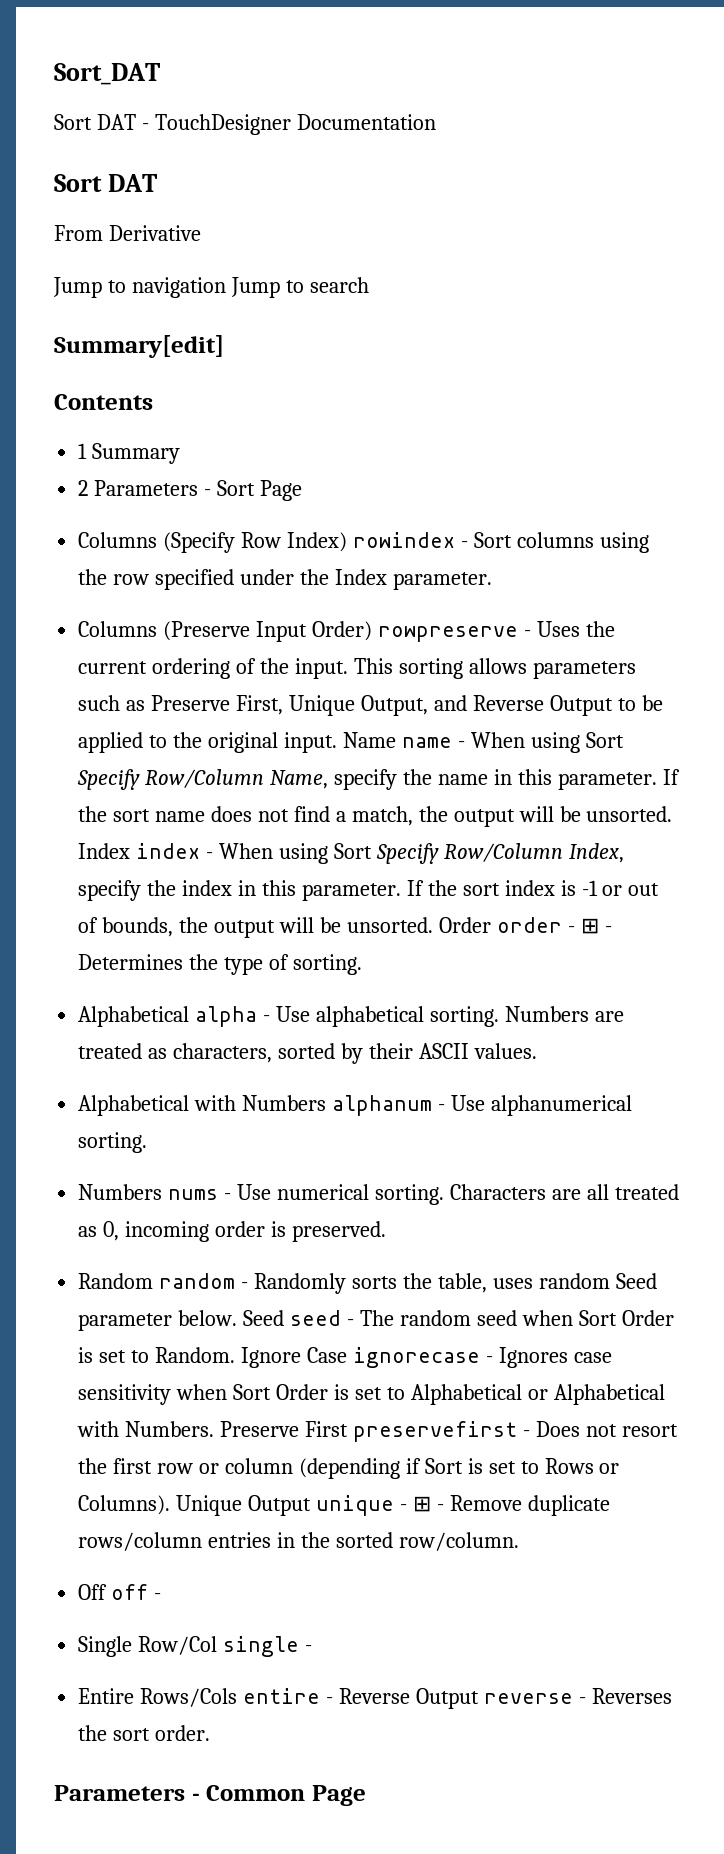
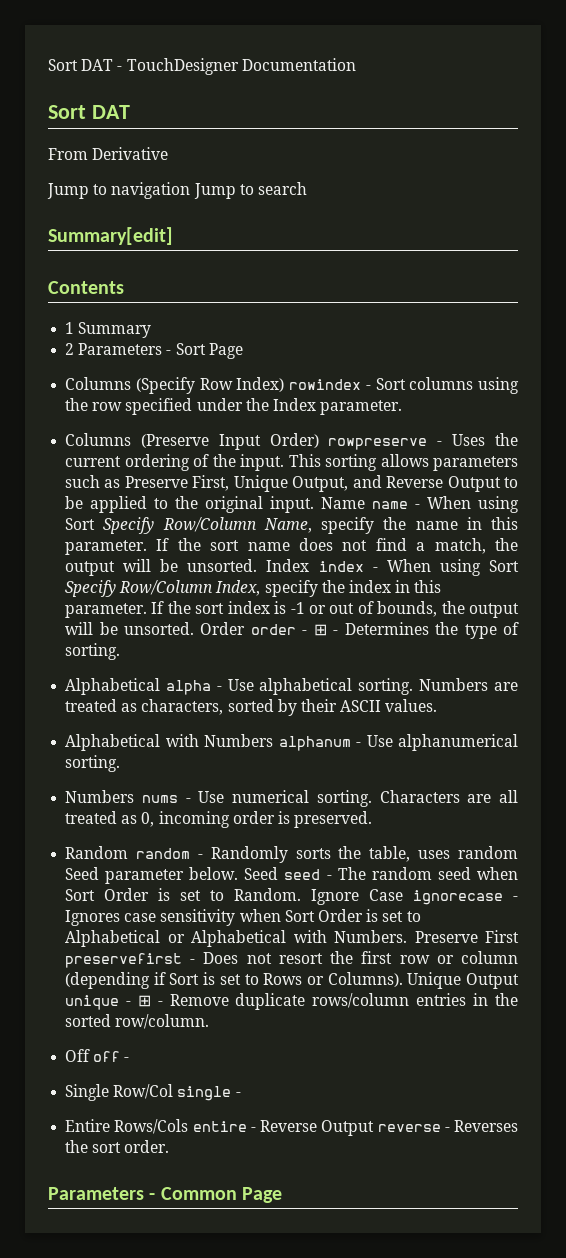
[54,63,160,85] Sort_DAT // -> (48, 65) none

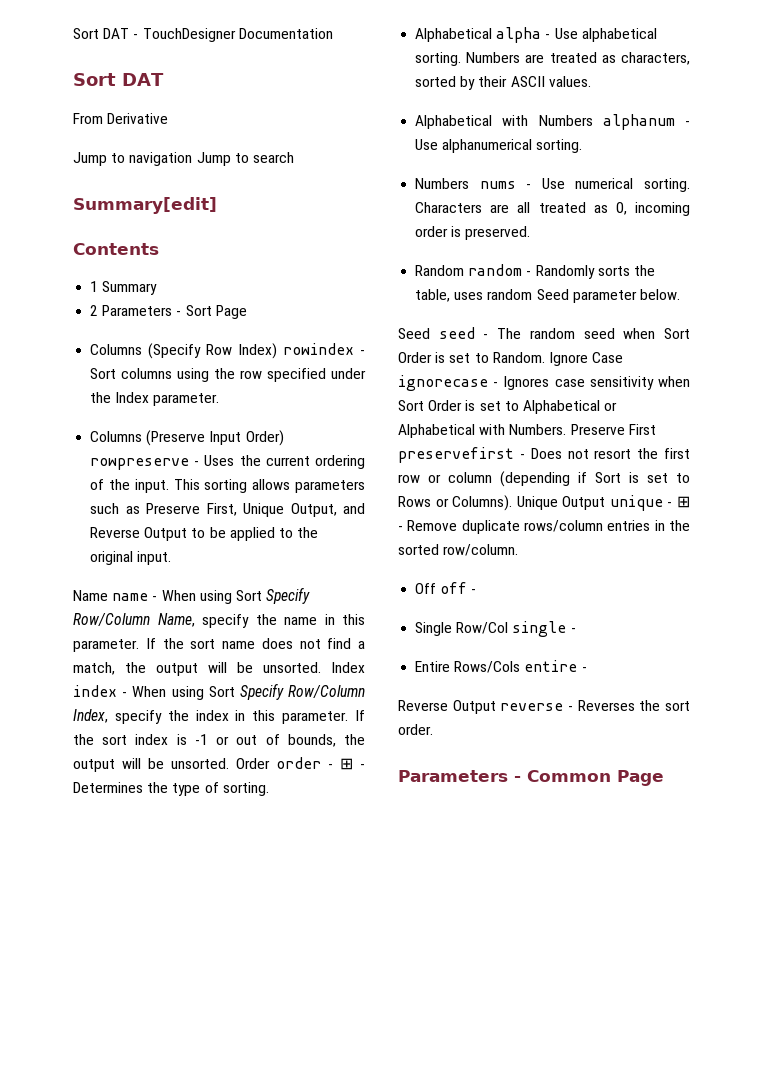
(315, 504) none -> (172, 558) //
(239, 873) none -> (680, 294) //
(256, 1129) none -> (587, 669) //

